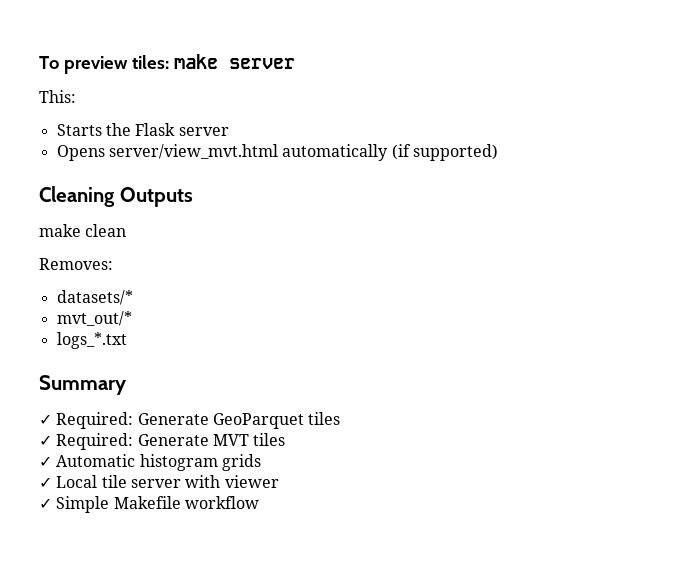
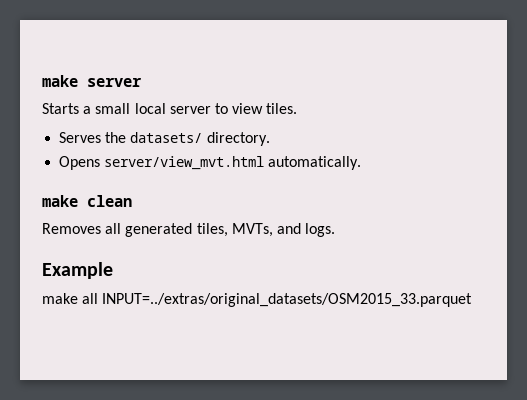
[39,55,169,74] To preview tiles: -> (42, 81) none
[39,90,76,103] [56,123,229,136] [56,144,498,161] [39,186,193,207] [39,224,127,237] [39,258,113,270] [56,290,133,305] [56,311,132,326] [56,332,127,349] [39,375,126,395] [39,412,341,429] [39,433,286,450] [39,454,261,471] [39,475,279,488] [39,496,259,513] This: // Starts the Flask server // Opens server/view_mvt.html automatically (if supported) // Cleaning Outputs // make clean // Removes: // datasets/* // mvt_out/* // logs_*.txt // Summary // ✓ Required: Generate GeoParquet tiles // ✓ Required: Generate MVT tiles // ✓ Automatic histogram grids // ✓ Local tile server with viewer // ✓ Simple Makefile workflow -> [42,103,298,114] [59,132,270,146] [59,156,362,170] [42,195,132,207] [42,223,336,237] [42,262,113,279] [42,293,473,307] Starts a small local server to view tiles. // Serves the datasets/ directory. // Opens server/view_mvt.html automatically. // make clean // Removes all generated tiles, MVTs, and logs. // Example // make all INPUT=../extras/original_datasets/OSM2015_33.parquet

